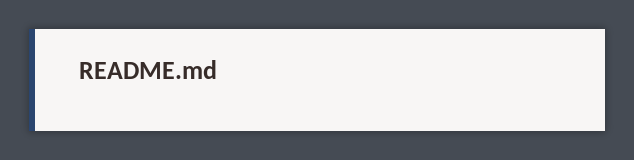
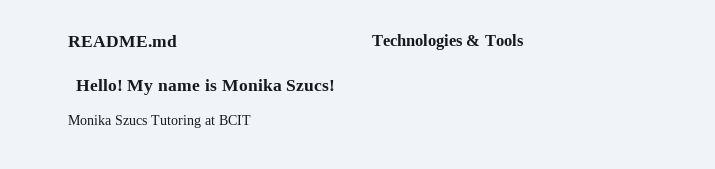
(217, 69) none -> [75,79,336,95] [68,115,251,128] [372,34,524,50] // Hello! My name is Monika Szucs! // Monika Szucs Tutoring at BCIT // Technologies & Tools

